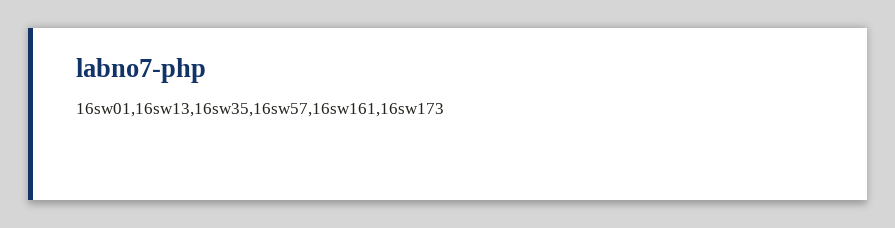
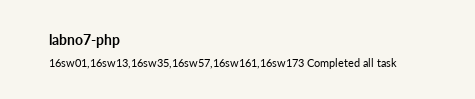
(444, 110) none -> [307,58,397,69] Completed all task

